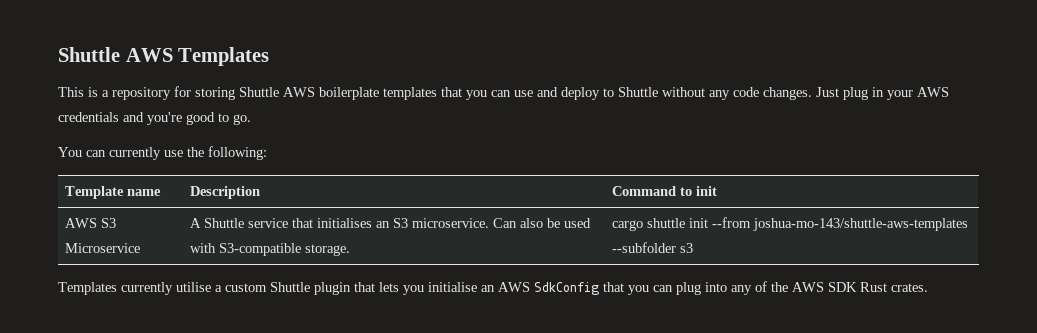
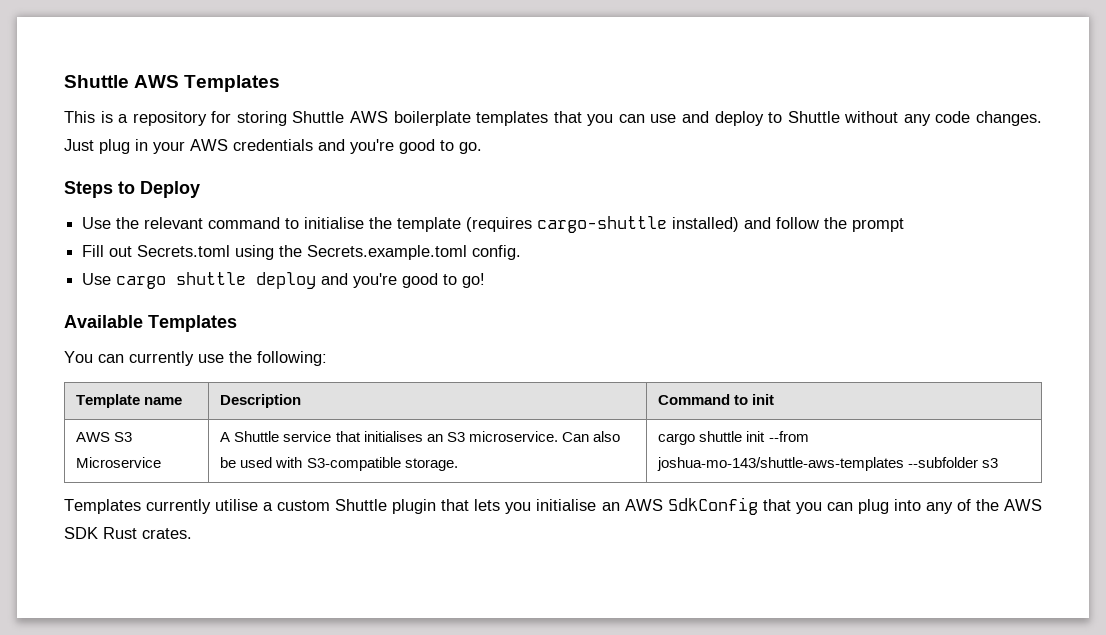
(251, 119) none -> [64,181,200,198] [82,216,905,233] [82,245,522,260] [82,272,486,289] [64,315,237,332] // Steps to Deploy // Use the relevant command to initialise the template (requires cargo-shuttle installed) and follow the prompt // Fill out Secrets.toml using the Secrets.example.toml config. // Use cargo shuttle deploy and you're good to go! // Available Templates

